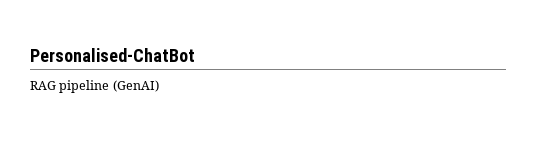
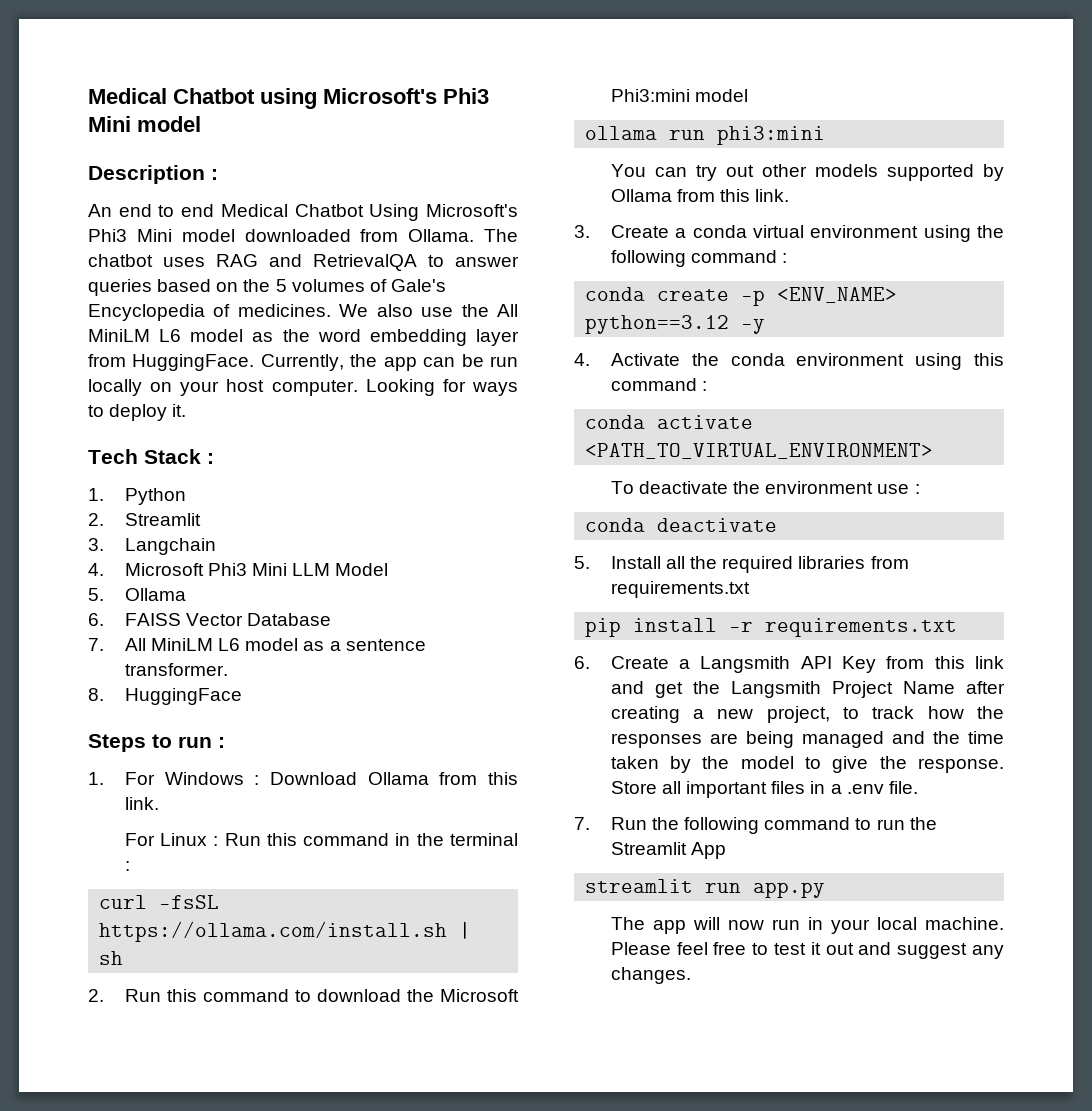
[30,48,195,62] [30,80,159,93] Personalised-ChatBot // RAG pipeline (GenAI) -> [88,88,489,109] [88,116,201,132] [88,165,218,184] [88,204,518,221] [88,229,518,242] [88,254,519,271] [88,279,446,296] [88,304,518,321] [88,329,519,346] [88,354,518,371] [88,379,518,396] [88,404,187,421] [88,449,214,464] [88,488,186,505] [88,513,201,526] [88,538,216,555] [88,563,389,576] [88,588,186,601] [88,613,332,626] [88,638,426,651] [124,663,228,676] [88,688,242,705] [88,734,225,752] [88,772,518,785] [124,797,159,810] [124,833,518,846] [124,861,130,871] [99,895,220,909] [99,921,472,942] [99,951,124,965] [88,989,520,1002] [610,89,748,102] [585,126,826,145] [610,164,1004,181] [610,189,790,202] [574,225,1004,242] [610,250,788,267] [585,287,898,306] [585,315,766,334] [574,353,1004,370] [610,378,707,391] [585,415,754,429] [585,443,934,459] [610,481,920,494] [585,518,778,532] [574,556,909,573] [610,581,750,598] [585,618,958,637] [574,656,1004,673] [610,681,1005,698] [610,706,1004,723] [610,731,1004,748] [610,756,1004,773] [610,781,918,798] [574,817,937,834] [610,842,726,859] [585,879,826,898] [610,917,1004,934] [610,942,1004,959] [610,967,691,984] Medical Chatbot using Microsoft's Phi3 Mini model // Description : // An end to end Medical Chatbot Using Microsoft's Phi3 Mini model downloaded from Ollama. The chatbot uses RAG and RetrievalQA to answer queries based on the 5 volumes of Gale's Encyclopedia of medicines. We also use the All MiniLM L6 model as the word embedding layer from HuggingFace. Currently, the app can be run locally on your host computer. Looking for ways to deploy it. // Tech Stack : // 1. Python // 2. Streamlit // 3. Langchain // 4. Microsoft Phi3 Mini LLM Model // 5. Ollama // 6. FAISS Vector Database // 7. All MiniLM L6 model as a sentence transformer. // 8. HuggingFace // Steps to run : // 1. For Windows : Download Ollama from this link. // For Linux : Run this command in the terminal : // curl -fsSL https://ollama.com/install.sh | sh // 2. Run this command to download the Microsoft Phi3:mini model // ollama run phi3:mini // You can try out other models supported by Ollama from this link. // 3. Create a conda virtual environment using the following command : // conda create -p <ENV_NAME> python==3.12 -y // 4. Activate the conda environment using this command : // conda activate <PATH_TO_VIRTUAL_ENVIRONMENT> // To deactivate the environment use : // conda deactivate // 5. Install all the required libraries from requirements.txt // pip install -r requirements.txt // 6. Create a Langsmith API Key from this link and get the Langsmith Project Name after creating a new project, to track how the responses are being managed and the time taken by the model to give the response. Store all important files in a .env file. // 7. Run the following command to run the Streamlit App // streamlit run app.py // The app will now run in your local machine. Please feel free to test it out and suggest any changes.

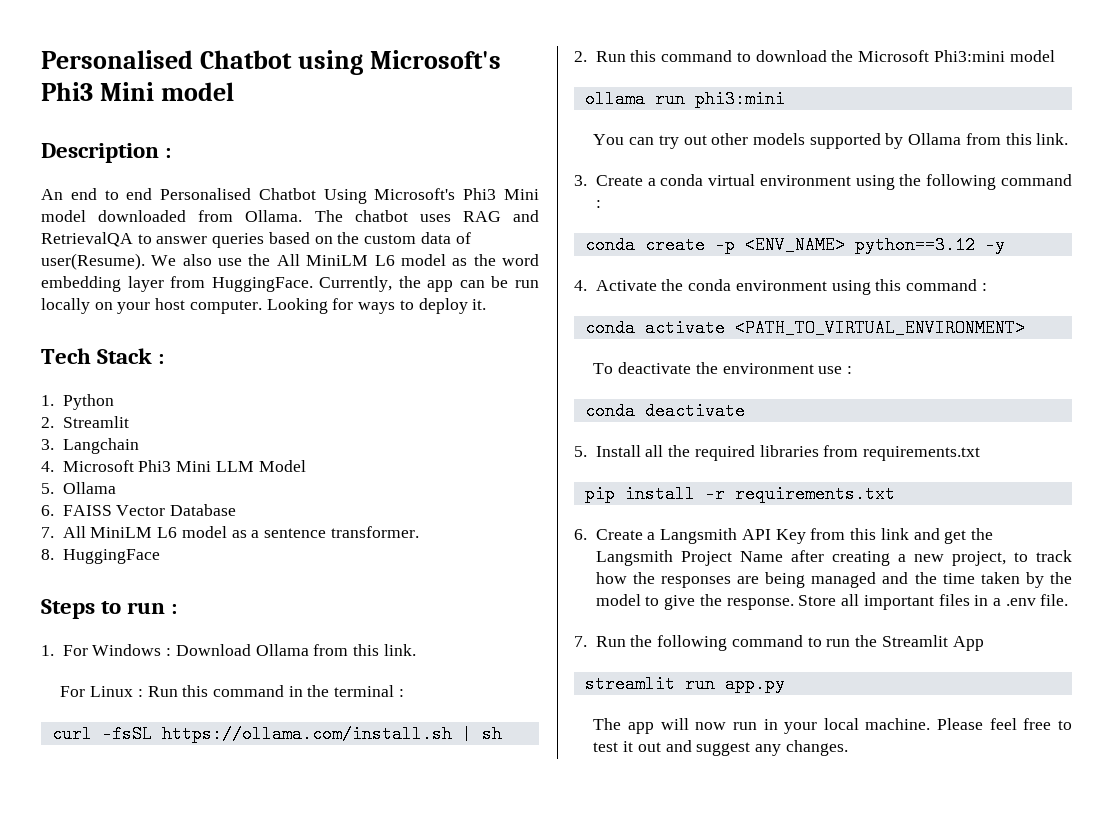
[88,88,167,104] Medical -> [41,50,193,69] Personalised
[220,204,288,217] Medical -> [160,188,252,200] Personalised
[275,279,446,292] [88,304,331,321] 5 volumes of Gale's Encyclopedia of medicines. -> [364,232,471,244] [41,253,145,270] custom data of user(Resume).

